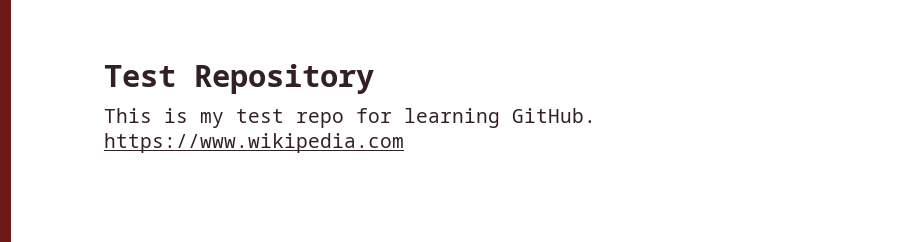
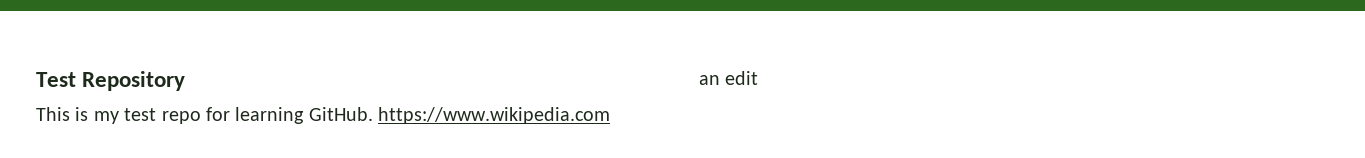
(404, 143) none -> [699,71,759,85] // an edit

